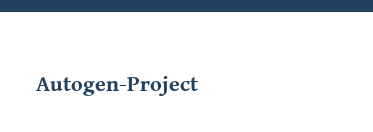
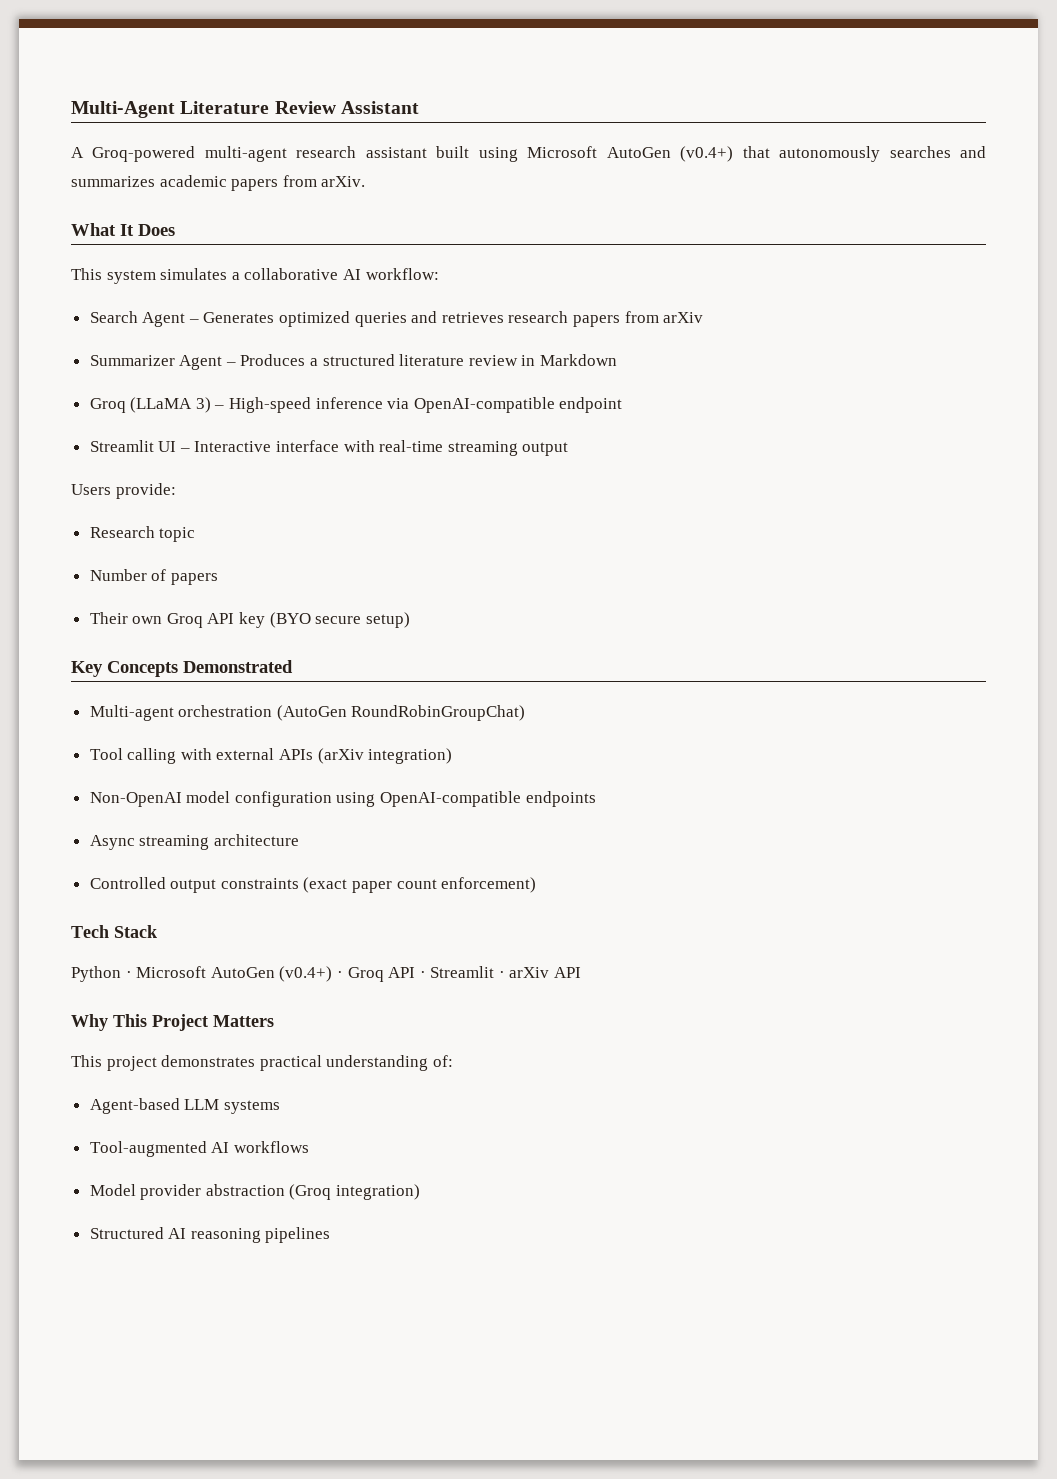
[36,76,199,96] Autogen-Project -> [71,101,419,118] [71,146,986,162] [71,175,366,191] [71,223,175,236] [71,268,439,284] [89,311,704,327] [89,354,618,370] [89,397,623,413] [89,440,569,456] [71,483,176,499] [89,526,196,542] [89,569,218,585] [89,612,410,628] [71,660,293,677] [89,705,526,721] [89,748,453,764] [89,791,596,807] [89,834,299,850] [89,877,537,893] [71,925,157,938] [71,966,582,982] [71,1014,274,1031] [71,1055,453,1071] [89,1098,280,1114] [89,1141,309,1157] [89,1184,421,1200] [89,1227,331,1243] Multi-Agent Literature Review Assistant // A Groq-powered multi-agent research assistant built using Microsoft AutoGen (v0.4+) that autonomously searches and summarizes academic papers from arXiv. // What It Does // This system simulates a collaborative AI workflow: // Search Agent – Generates optimized queries and retrieves research papers from arXiv // Summarizer Agent – Produces a structured literature review in Markdown // Groq (LLaMA 3) – High-speed inference via OpenAI-compatible endpoint // Streamlit UI – Interactive interface with real-time streaming output // Users provide: // Research topic // Number of papers // Their own Groq API key (BYO secure setup) // Key Concepts Demonstrated // Multi-agent orchestration (AutoGen RoundRobinGroupChat) // Tool calling with external APIs (arXiv integration) // Non-OpenAI model configuration using OpenAI-compatible endpoints // Async streaming architecture // Controlled output constraints (exact paper count enforcement) // Tech Stack // Python · Microsoft AutoGen (v0.4+) · Groq API · Streamlit · arXiv API // Why This Project Matters // This project demonstrates practical understanding of: // Agent-based LLM systems // Tool-augmented AI workflows // Model provider abstraction (Groq integration) // Structured AI reasoning pipelines

